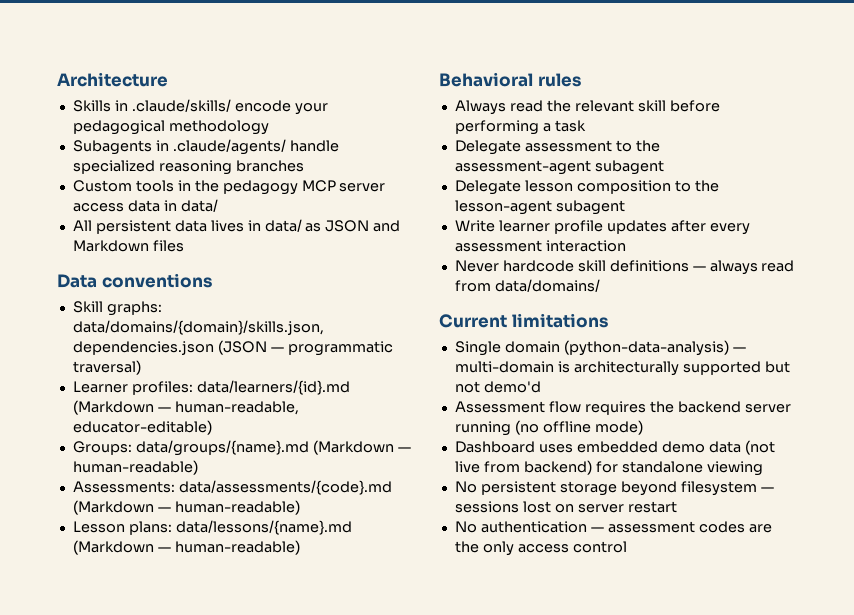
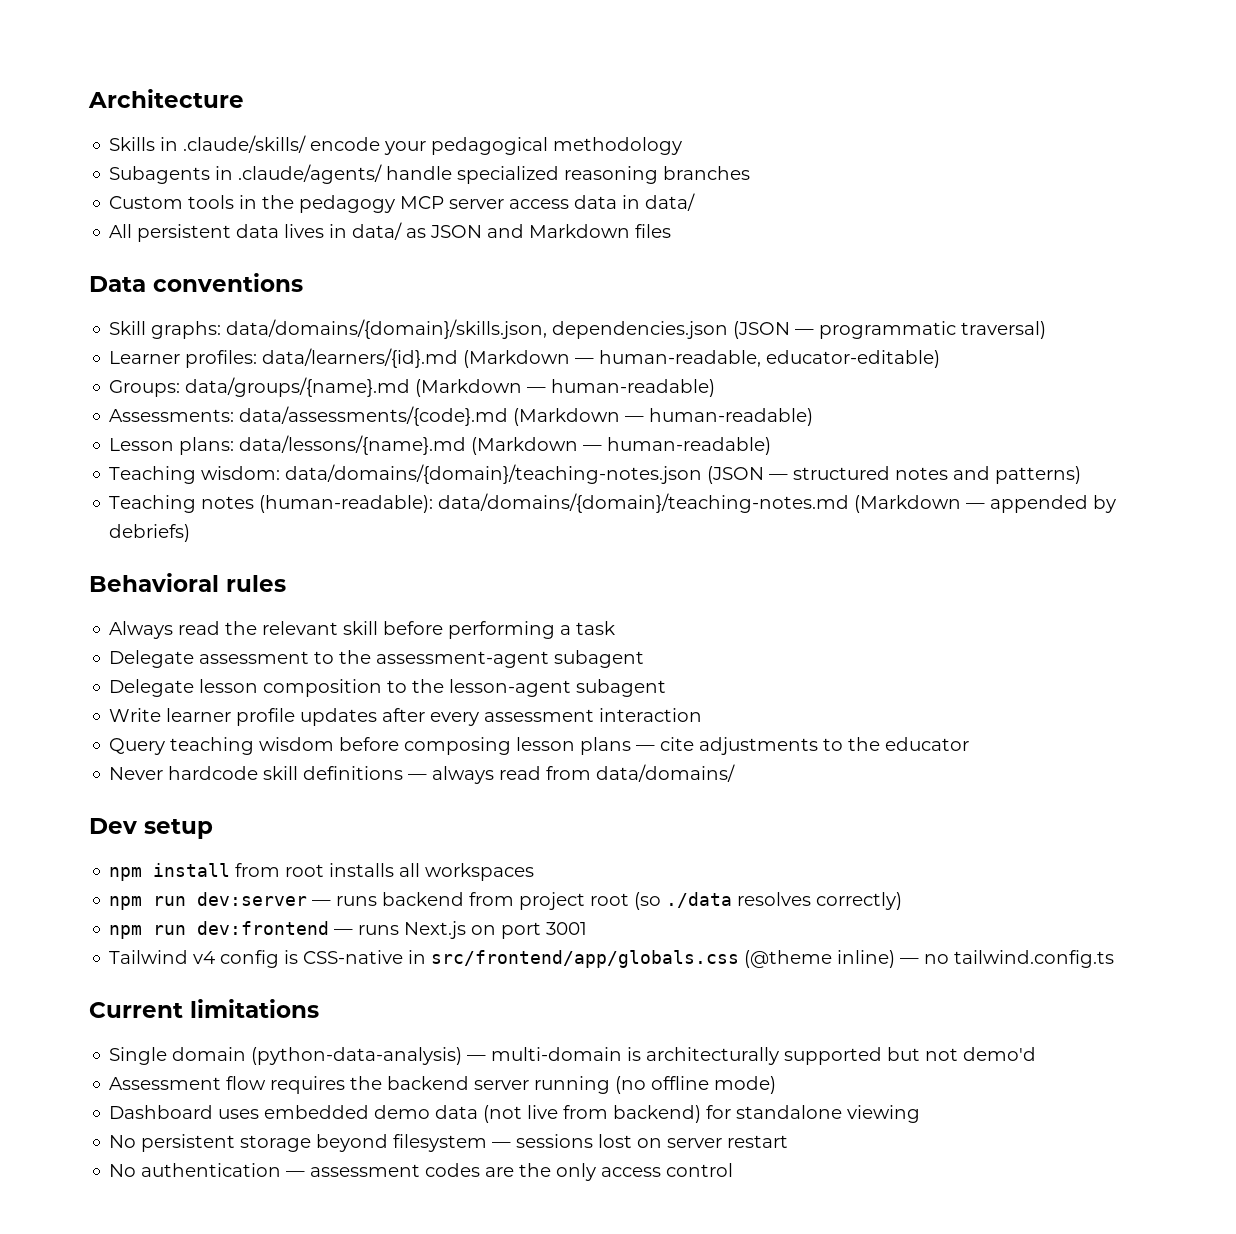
(300, 547) none -> [109,464,1082,484] [109,493,1117,513] [109,524,191,542] // Teaching wisdom: data/domains/{domain}/teaching-notes.json (JSON — structured notes and patterns) // Teaching notes (human-readable): data/domains/{domain}/teaching-notes.md (Markdown — appended by debriefs)
(626, 246) none -> [109,737,970,755] // Query teaching wisdom before composing lesson plans — cite adjustments to the educator
(600, 285) none -> [89,818,213,839] [109,863,535,881] [109,892,903,910] [109,921,588,939] [109,950,1115,968] // Dev setup // npm install from root installs all workspaces // npm run dev:server — runs backend from project root (so ./data resolves correctly) // npm run dev:frontend — runs Next.js on port 3001 // Tailwind v4 config is CSS-native in src/frontend/app/globals.css (@theme inline) — no tailwind.config.ts

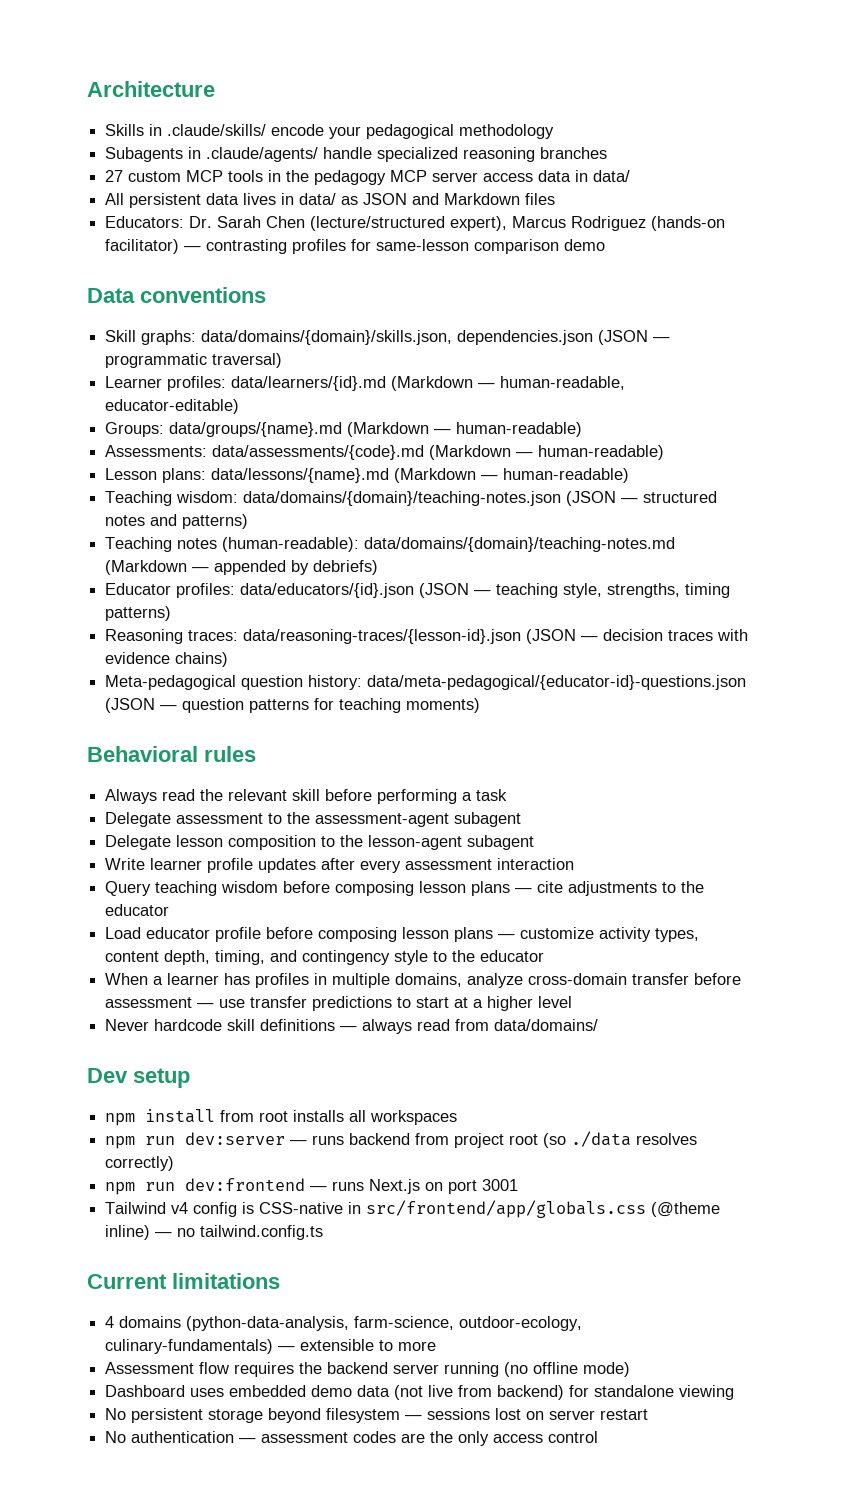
[109,196,184,209] Custom -> [105,170,224,182] 27 custom MCP
(672, 231) none -> [105,216,726,231] [105,239,606,254] // Educators: Dr. Sarah Chen (lecture/structured expert), Marcus Rodriguez (hands-on facilitator) — contrasting profiles for same-lesson comparison demo
(191, 533) none -> [105,583,731,598] [105,606,172,621] [105,629,749,644] [105,652,229,667] [105,675,747,690] [105,698,481,713] // Educator profiles: data/educators/{id}.json (JSON — teaching style, strengths, timing patterns) // Reasoning traces: data/reasoning-traces/{lesson-id}.json (JSON — decision traces with evidence chains) // Meta-pedagogical question history: data/meta-pedagogical/{educator-id}-questions.json (JSON — question patterns for teaching moments)
(970, 744) none -> [105,927,700,942] [105,950,545,965] [105,973,742,988] [105,996,573,1011] // Load educator profile before composing lesson plans — customize activity types, content depth, timing, and contingency style to the educator // When a learner has profiles in multiple domains, analyze cross-domain transfer before assessment — use transfer predictions to start at a higher level
[109,1047,1037,1065] Single domain (python-data-analysis) — multi-domain is architecturally supported but not demo'd -> [105,1316,583,1331] [105,1339,437,1354] 4 domains (python-data-analysis, farm-science, outdoor-ecology, culinary-fundamentals) — extensible to more

